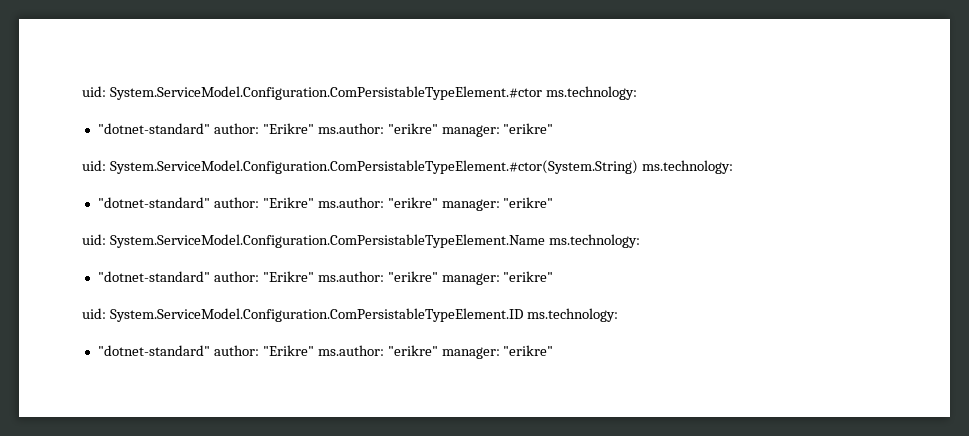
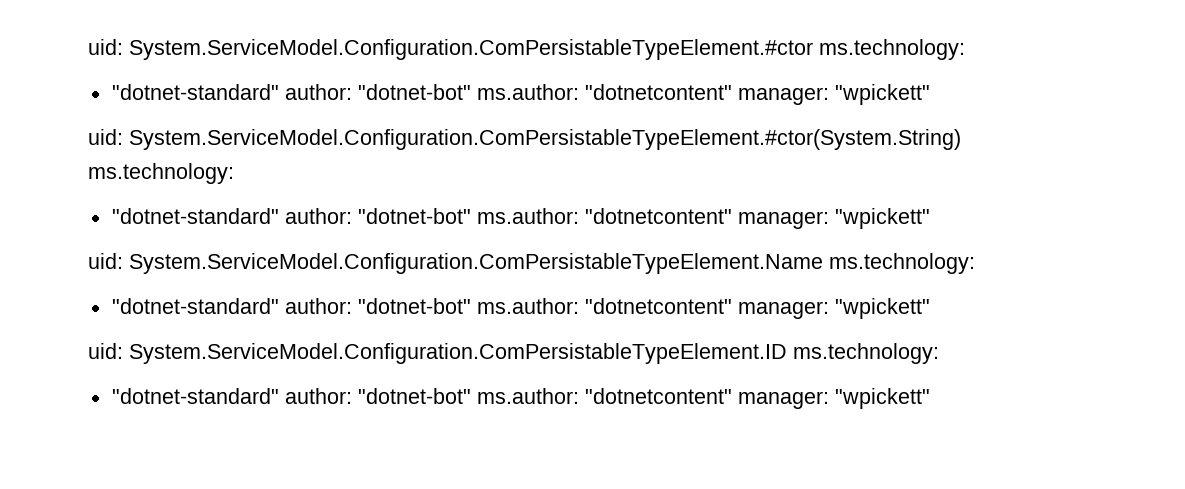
[262,123,554,137] "Erikre" ms.author: "erikre" manager: "erikre" -> [357,84,930,105] "dotnet-bot" ms.author: "dotnetcontent" manager: "wpickett"
[262,197,554,211] "Erikre" ms.author: "erikre" manager: "erikre" -> [357,208,930,229] "dotnet-bot" ms.author: "dotnetcontent" manager: "wpickett"
[262,271,554,285] "Erikre" ms.author: "erikre" manager: "erikre" -> [357,298,930,319] "dotnet-bot" ms.author: "dotnetcontent" manager: "wpickett"
[262,345,554,359] "Erikre" ms.author: "erikre" manager: "erikre" -> [357,388,930,409] "dotnet-bot" ms.author: "dotnetcontent" manager: "wpickett"

